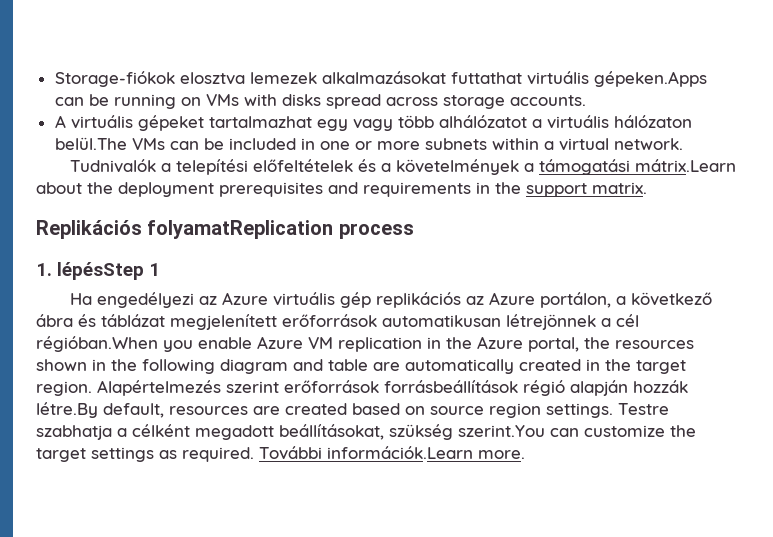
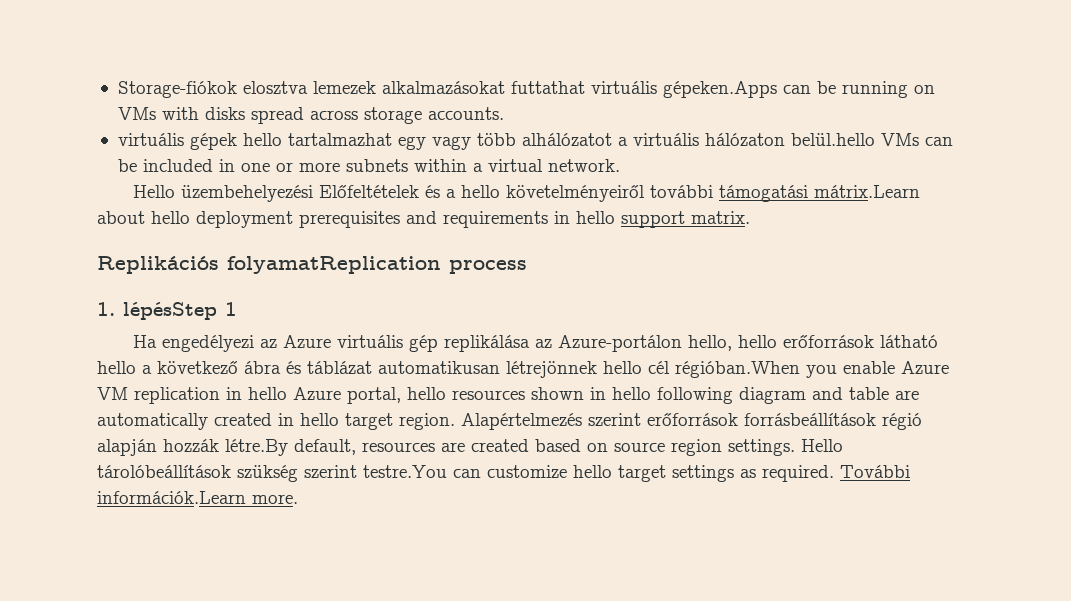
[54,115,204,131] A virtuális gépeket -> [117,133,282,150] virtuális gépek hello
[54,137,127,150] belül.The -> [790,133,875,146] belül.hello
[70,159,535,175] Tudnivalók a telepítési előfeltételek és a követelmények a -> [133,185,714,202] Hello üzembehelyezési Előfeltételek és a hello követelményeiről további
[87,182,113,194] the -> [151,211,190,224] hello
[495,182,521,194] the -> [576,211,615,224] hello
[376,292,612,308] replikációs az Azure portálon, -> [444,335,939,352] [97,361,136,374] replikálása az Azure-portálon hello, hello erőforrások látható hello
[170,314,377,330] megjelenített erőforrások -> (372, 367) none
[601,318,611,327] a -> [603,361,642,374] hello
[446,337,472,349] the -> [248,387,287,400] hello
[584,337,610,349] the -> [407,387,446,400] hello
[111,359,137,371] the -> [612,387,651,400] hello
[605,359,631,371] the -> [300,413,339,426] hello
[618,403,669,415] [36,424,545,440] Testre szabhatja a célként megadott beállításokat, szükség szerint.You -> [801,439,843,452] [97,465,447,482] Hello tárolóbeállítások szükség szerint testre.You
[670,425,696,437] the -> [573,465,612,478] hello

